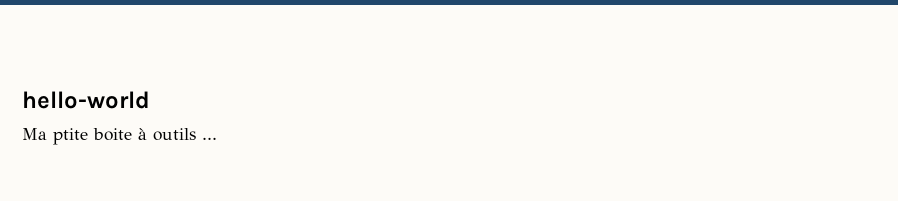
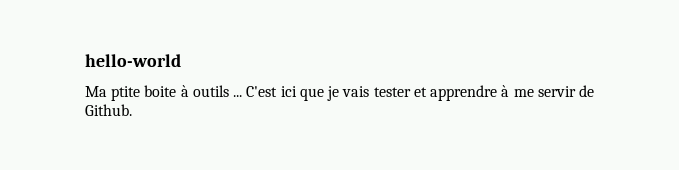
(217, 138) none -> [246,85,594,101] [85,104,132,116] C'est ici que je vais tester et apprendre à me servir de Github.

